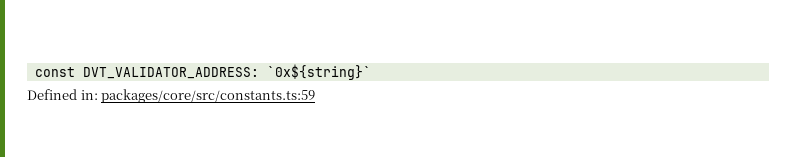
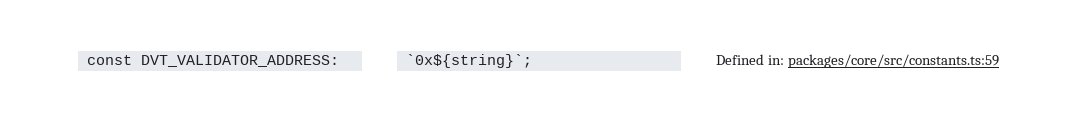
[266,64,371,80] `0x${string}` -> [405,54,532,68] `0x${string}`;

